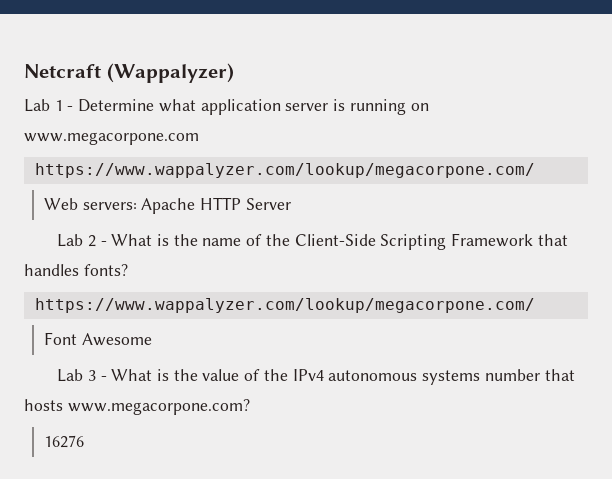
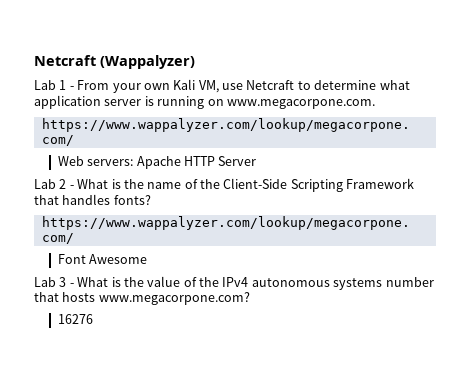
[78,99,155,112] Determine -> [77,79,377,93] From your own Kali VM, use Netcraft to determine
[24,132,199,145] www.megacorpone.com -> [226,99,375,109] www.megacorpone.com.

